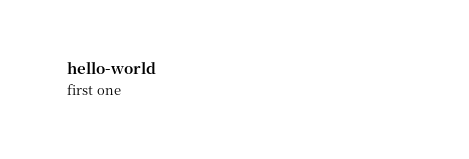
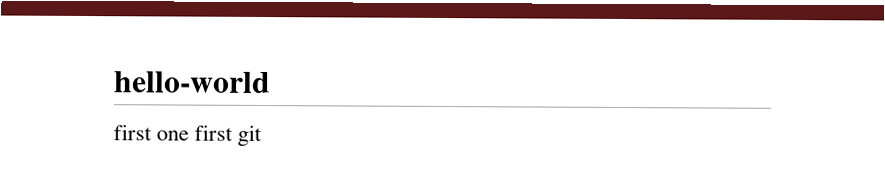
(121, 91) none -> [194,124,263,146] first git

